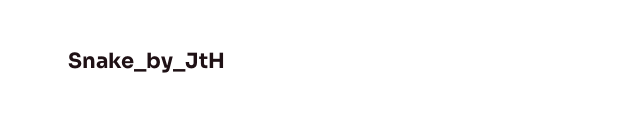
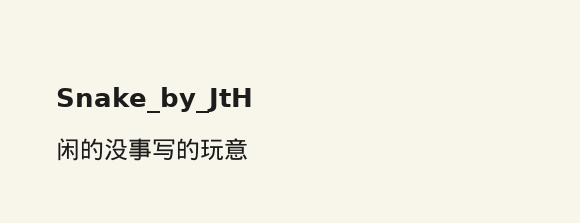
(225, 62) none -> [56,138,248,161] // 闲的没事写的玩意

